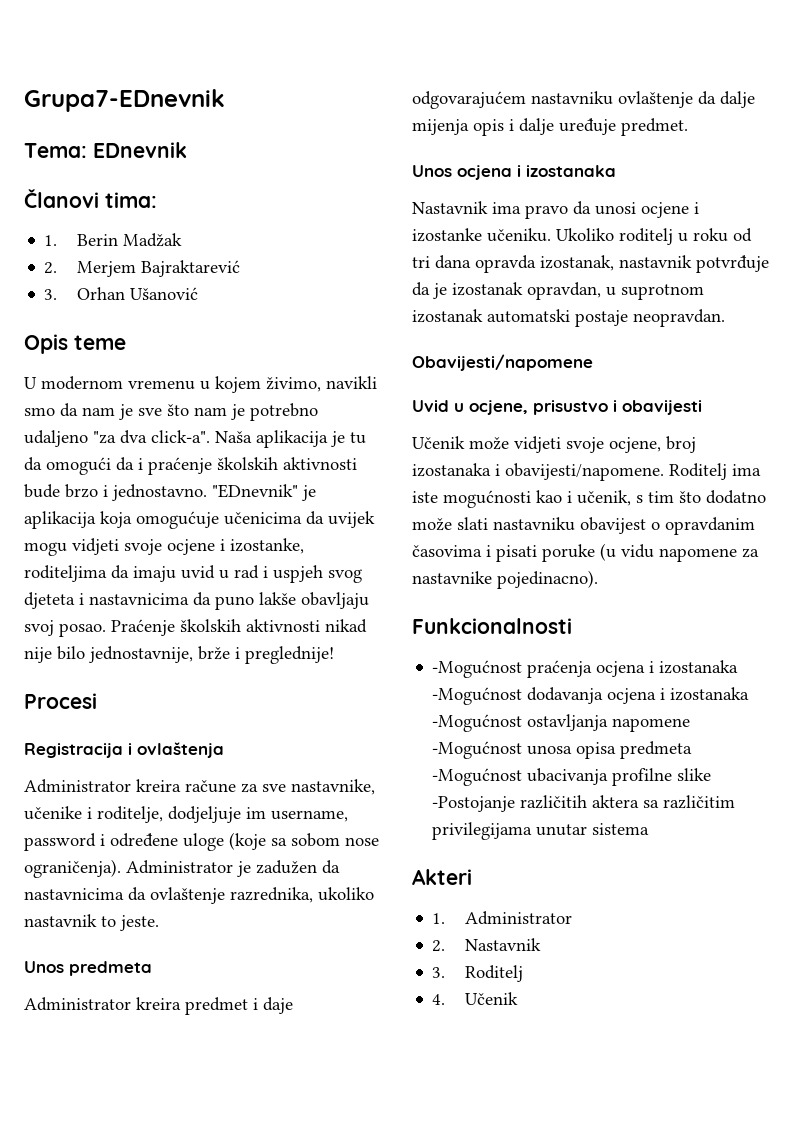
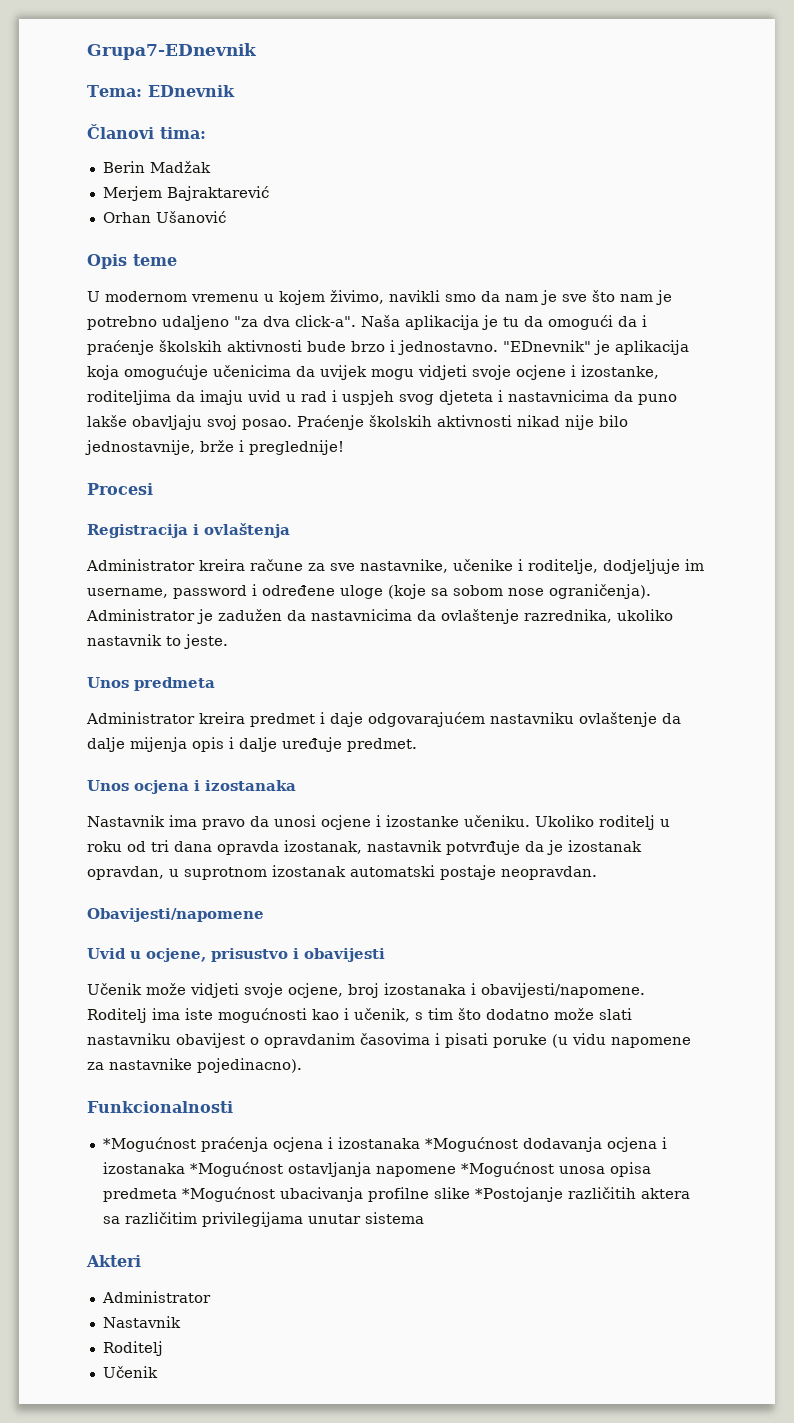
[44,235,58,246] 1. -> (206, 133) none
[44,262,58,274] 2. -> (211, 167) none
[44,289,58,300] 3. -> (269, 193) none
[432,660,523,678] -Mogućnost -> [102,1137,196,1152] *Mogućnost
[432,687,523,705] -Mogućnost -> [424,1137,518,1152] *Mogućnost
[432,714,523,732] -Mogućnost -> [189,1162,283,1177] *Mogućnost
[432,741,523,759] -Mogućnost -> [460,1162,554,1177] *Mogućnost
[432,768,523,786] -Mogućnost -> [181,1187,275,1202] *Mogućnost
[432,796,516,812] -Postojanje -> [474,1187,563,1202] *Postojanje
[432,913,446,924] 1. -> (141, 1261) none
[432,940,446,952] 2. -> (211, 1297) none
[432,967,446,978] 3. -> (181, 1322) none
[432,994,446,1005] 4. -> (163, 1348) none

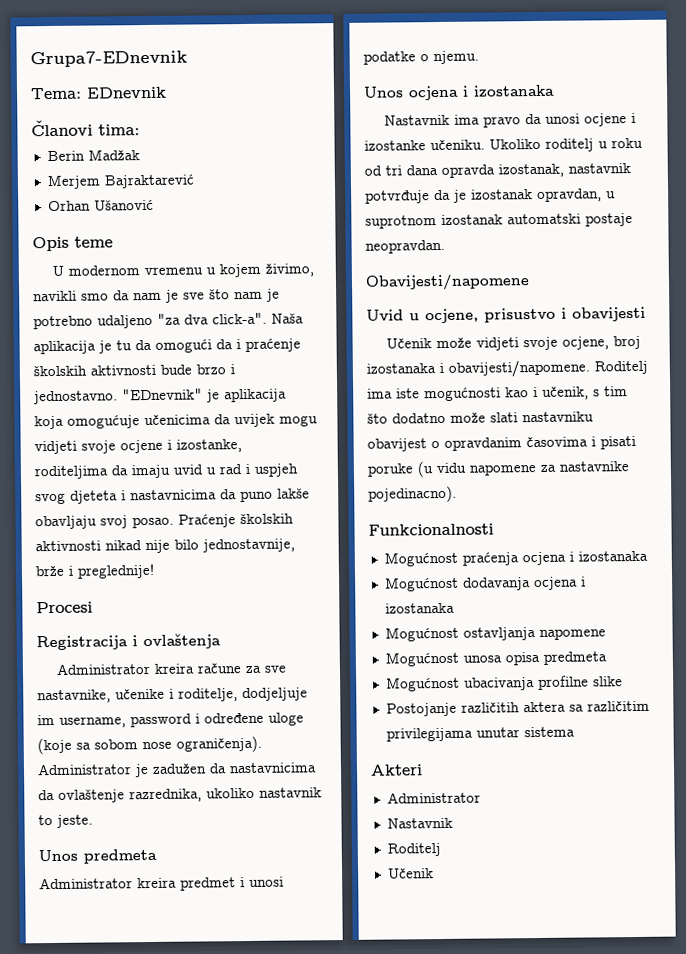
[330,712,681,727] [87,737,417,752] daje odgovarajućem nastavniku ovlaštenje da dalje mijenja opis i dalje uređuje predmet. -> [249,876,284,887] [363,50,479,65] unosi podatke o njemu.
[102,1137,196,1152] *Mogućnost -> [383,551,458,567] Mogućnost
[424,1137,518,1152] *Mogućnost -> [384,576,459,592] // Mogućnost
[189,1162,283,1177] *Mogućnost -> [384,626,459,642] // Mogućnost
[460,1162,554,1177] *Mogućnost -> [384,651,459,667] // Mogućnost
[181,1187,275,1202] *Mogućnost -> [385,676,460,692] // Mogućnost
[474,1187,563,1202] *Postojanje -> [385,702,457,717] // Postojanje

